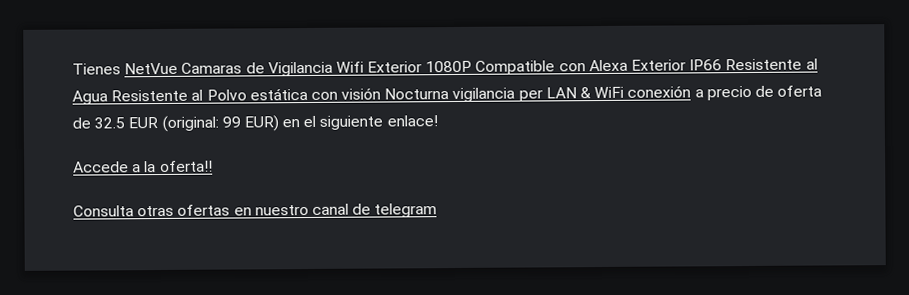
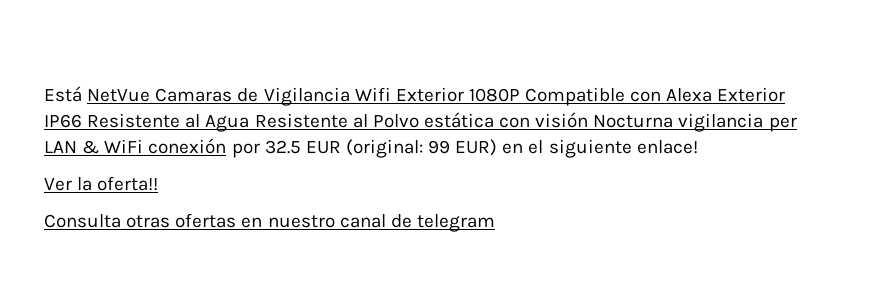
[72,63,121,75] Tienes -> [44,86,82,102] Está
[694,85,823,101] [72,117,91,129] a precio de oferta de -> [231,143,260,158] por
[73,161,142,173] Accede a -> [44,178,72,191] Ver

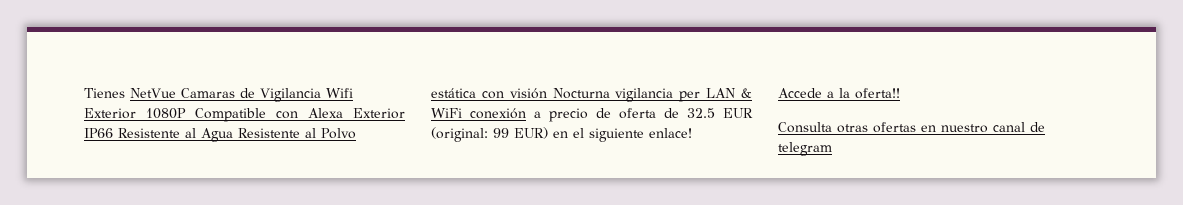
[44,86,82,102] Está -> [84,88,125,98] Tienes
[231,143,260,158] por -> [534,108,679,122] a precio de oferta de
[44,178,72,191] Ver -> [778,88,834,98] Accede a

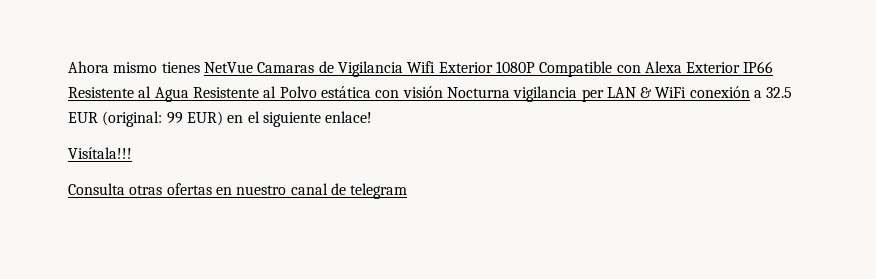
[84,88,125,98] Tienes -> [68,61,200,73] Ahora mismo tienes
[549,108,679,122] precio de oferta de -> (763, 94) none
[778,88,900,99] Accede a la oferta!! -> [68,147,132,159] Visítala!!!

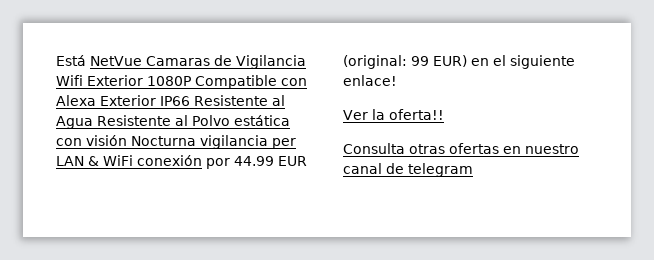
[68,61,200,73] Ahora mismo tienes -> [56,55,86,66] Está
[754,87,793,98] a 32.5 -> [205,156,274,169] por 44.99
[68,147,132,159] Visítala!!! -> [343,109,444,120] Ver la oferta!!

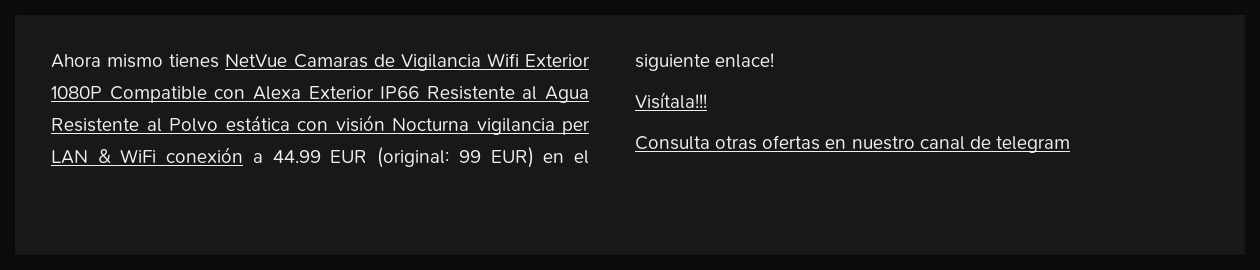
[56,55,86,66] Está -> [51,54,220,68] Ahora mismo tienes
[205,158,230,169] por -> [252,153,263,163] a
[343,109,444,120] Ver la oferta!! -> [635,92,707,109] Visítala!!!

